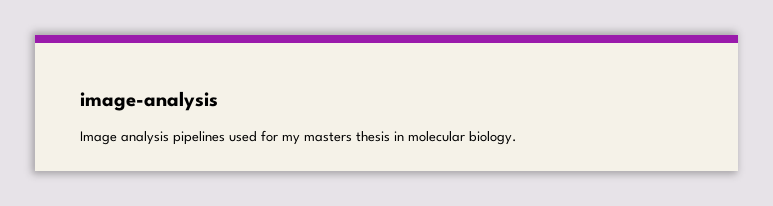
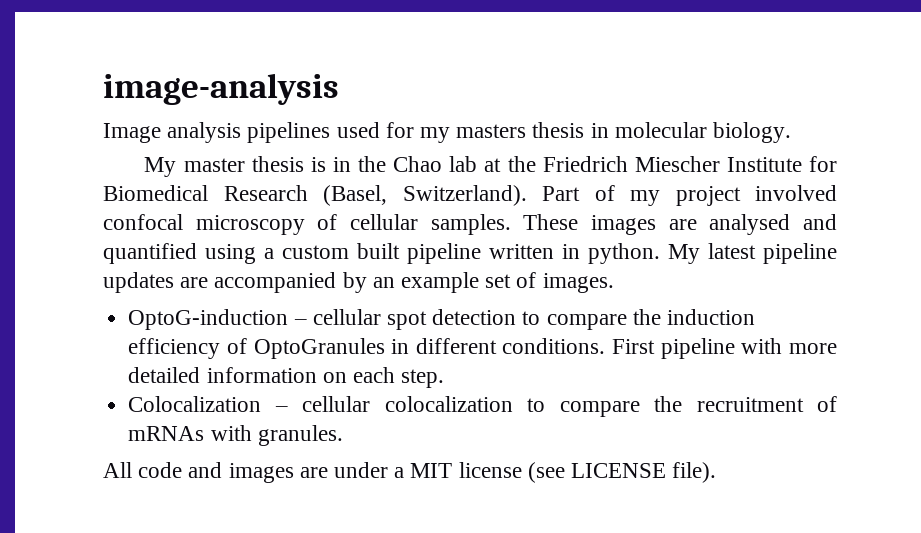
(517, 138) none -> [144,156,837,177] [103,185,837,206] [103,214,837,235] [103,243,837,264] [103,272,614,293] [128,309,755,330] [128,338,837,359] [128,367,445,388] [128,396,837,417] [128,425,343,446] [103,462,717,483] // My master thesis is in the Chao lab at the Friedrich Miescher Institute for Biomedical Research (Basel, Switzerland). Part of my project involved confocal microscopy of cellular samples. These images are analysed and quantified using a custom built pipeline written in python. My latest pipeline updates are accompanied by an example set of images. // OptoG-induction – cellular spot detection to compare the induction efficiency of OptoGranules in different conditions. First pipeline with more detailed information on each step. // Colocalization – cellular colocalization to compare the recruitment of mRNAs with granules. // All code and images are under a MIT license (see LICENSE file).

